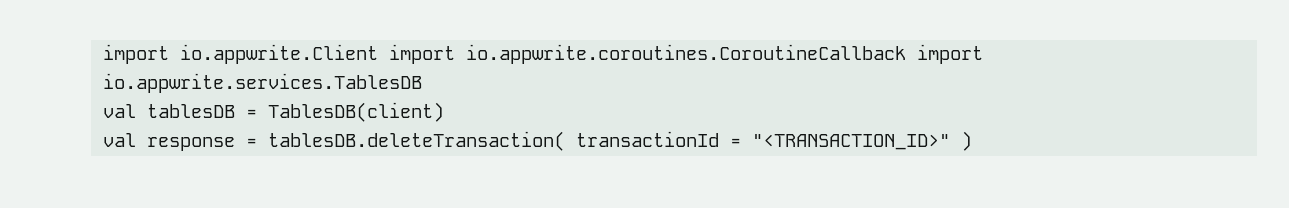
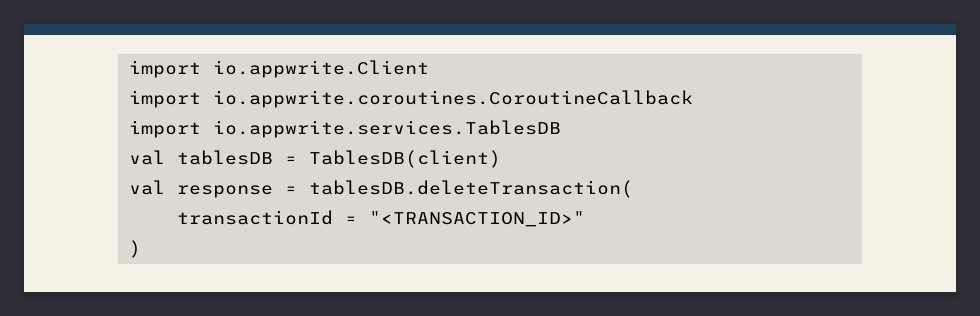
(378, 54) none -> (429, 69) //
(906, 54) none -> (693, 99) //
(565, 141) none -> (633, 189) //
(950, 142) none -> (585, 219) //

